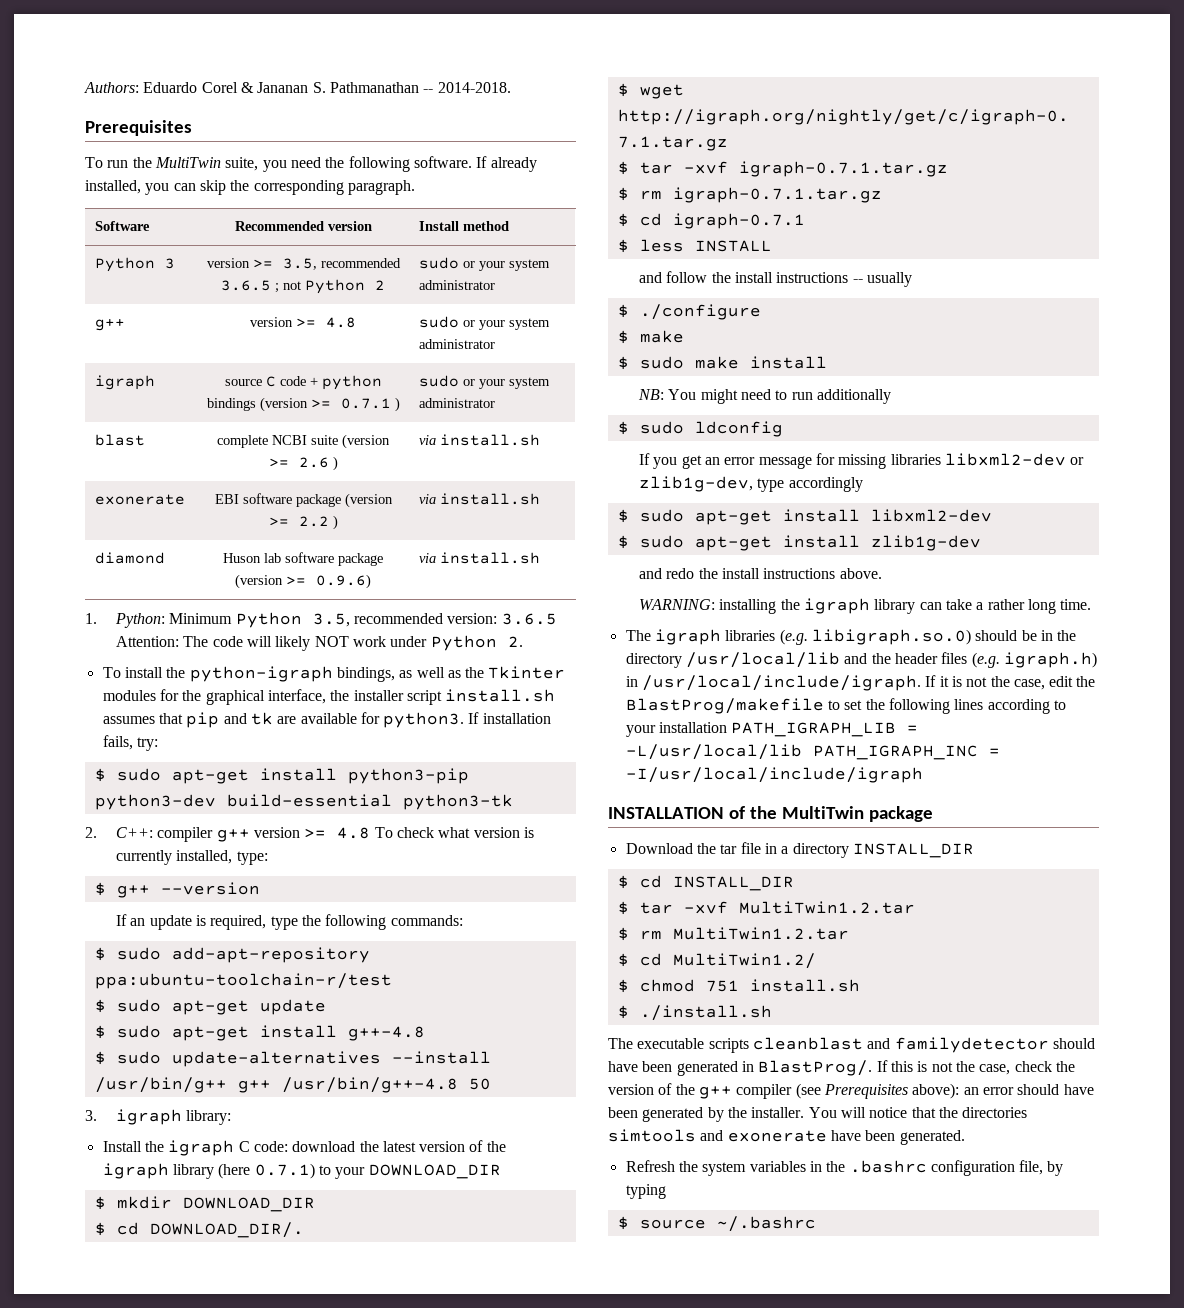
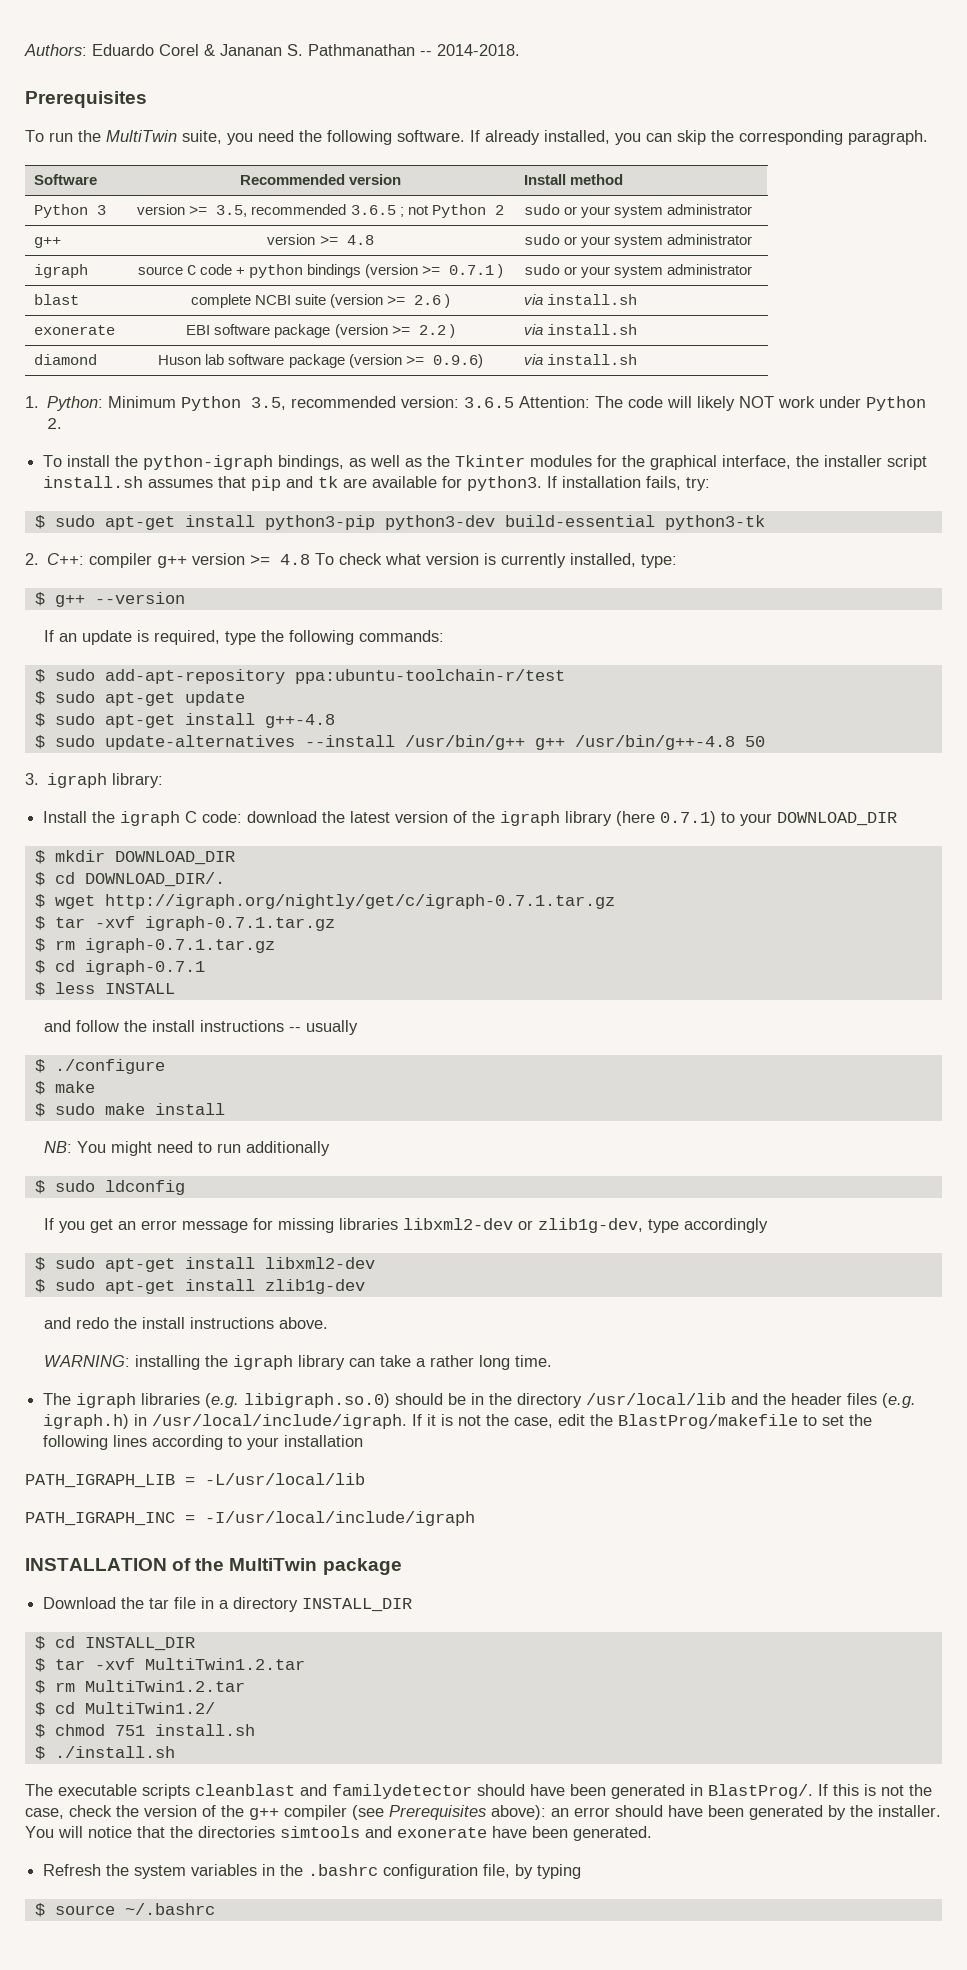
(727, 727) none -> (364, 1441) //
(802, 752) none -> (365, 1479) //

